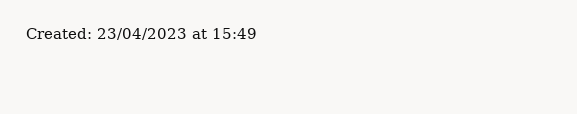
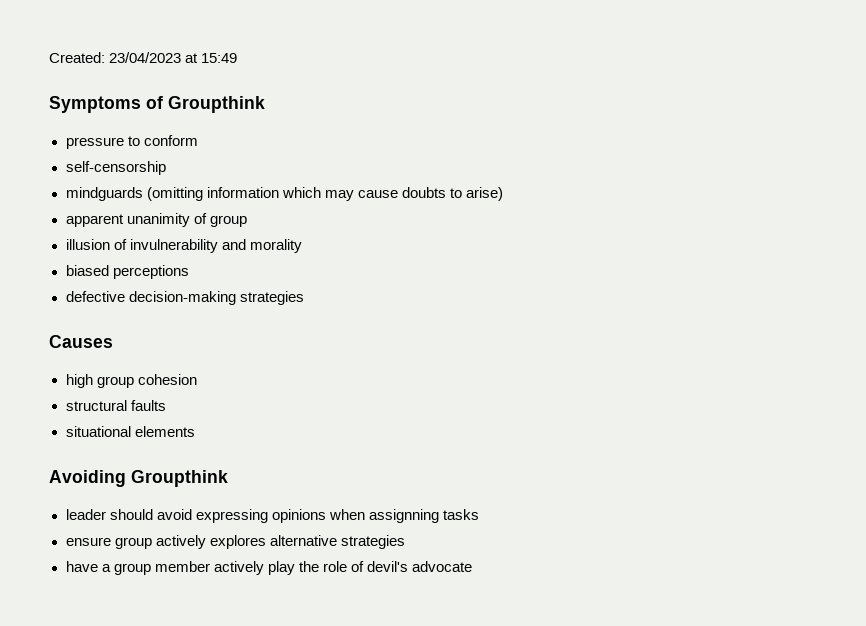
(257, 33) none -> [49,96,265,113] [65,135,198,149] [65,161,166,175] [65,187,503,201] [65,213,247,227] [65,239,302,253] [65,265,189,279] [65,291,304,305] [49,335,113,348] [65,374,197,388] [65,400,166,411] [65,426,195,437] [49,470,228,487] [65,509,479,523] [65,535,405,549] [65,561,473,575] // Symptoms of Groupthink // pressure to conform // self-censorship // mindguards (omitting information which may cause doubts to arise) // apparent unanimity of group // illusion of invulnerability and morality // biased perceptions // defective decision-making strategies // Causes // high group cohesion // structural faults // situational elements // Avoiding Groupthink // leader should avoid expressing opinions when assignning tasks // ensure group actively explores alternative strategies // have a group member actively play the role of devil's advocate

